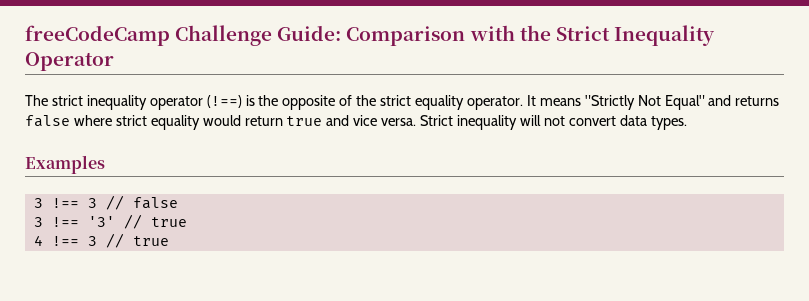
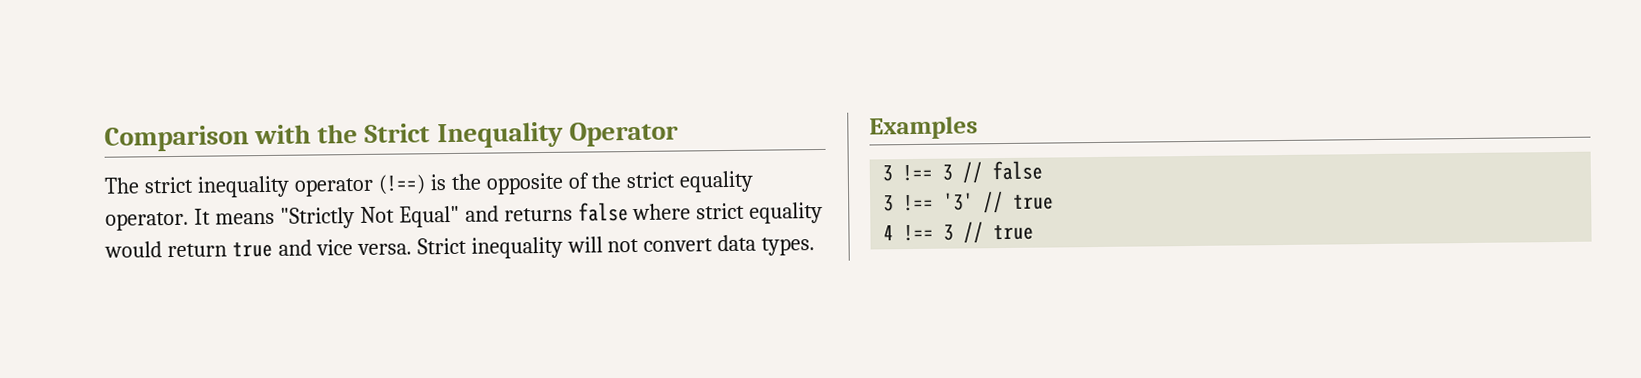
[25,25,342,46] freeCodeCamp Challenge Guide: -> (104, 138) none

